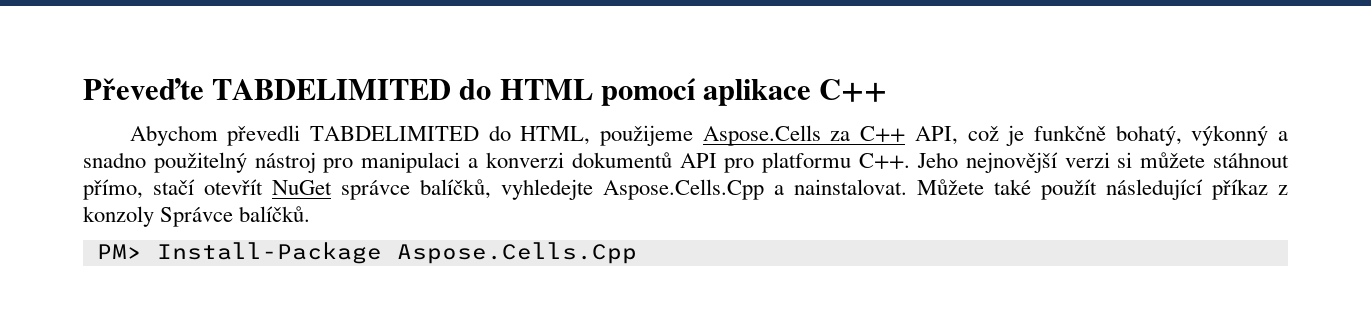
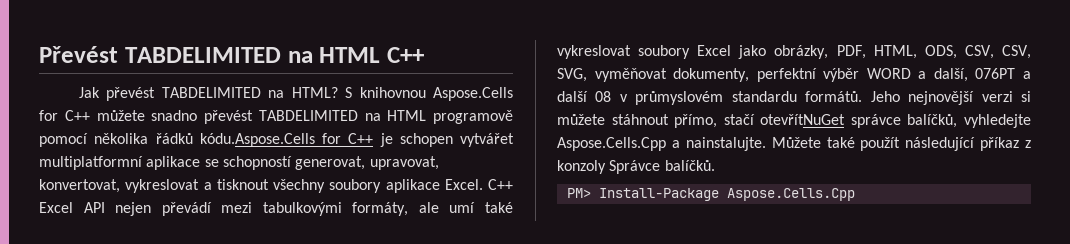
[83,78,888,106] [129,125,1288,146] [83,152,911,173] Převeďte TABDELIMITED do HTML pomocí aplikace C++ // Abychom převedli TABDELIMITED do HTML, použijeme Aspose.Cells za C++ API, což je funkčně bohatý, výkonný a snadno použitelný nástroj pro manipulaci a konverzi dokumentů API pro platformu C++. -> [39,46,424,63] [78,87,513,101] [39,110,513,124] [39,133,514,147] [39,156,439,170] [39,179,513,193] [39,202,513,216] [557,45,1031,59] [557,68,1031,82] [557,91,863,105] Převést TABDELIMITED na HTML C++ // Jak převést TABDELIMITED na HTML? S knihovnou Aspose.Cells for C++ můžete snadno převést TABDELIMITED na HTML programově pomocí několika řádků kódu.Aspose.Cells for C++ je schopen vytvářet multiplatformní aplikace se schopností generovat, upravovat, konvertovat, vykreslovat a tisknout všechny soubory aplikace Excel. C++ Excel API nejen převádí mezi tabulkovými formáty, ale umí také vykreslovat soubory Excel jako obrázky, PDF, HTML, ODS, CSV, CSV, SVG, vyměňovat dokumenty, perfektní výběr WORD a další, 076PT a další 08 v průmyslovém standardu formátů.
[204,179,332,195] otevřít NuGet -> [760,114,846,125] otevřítNuGet
[794,179,907,195] nainstalovat. -> [685,137,766,151] nainstalujte.

